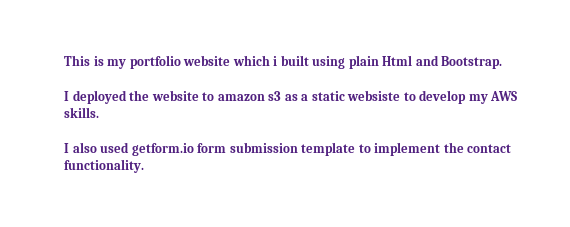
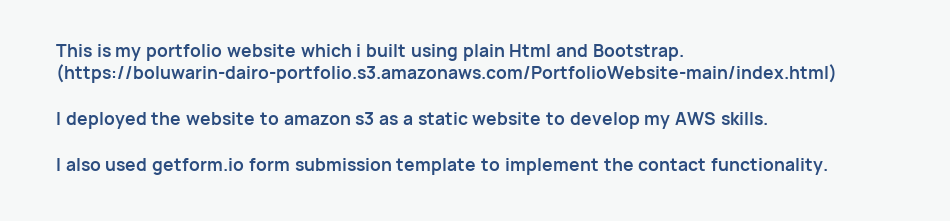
(503, 62) none -> [56,64,837,83] (https://boluwarin-dairo-portfolio.s3.amazonaws.com/PortfolioWebsite-main/index.html)
[347,90,401,101] websiste -> [472,112,542,125] website

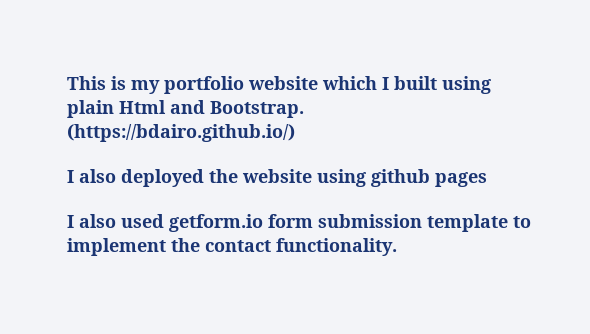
[356,44,362,57] i -> [382,77,389,90] I
[56,64,837,83] [56,112,61,125] (https://boluwarin-dairo-portfolio.s3.amazonaws.com/PortfolioWebsite-main/index.html) // I -> [67,124,295,142] [67,169,116,183] (https://bdairo.github.io/) // I also
[259,112,768,129] to amazon s3 as a static website to develop my AWS skills. -> [317,169,487,187] using github pages

